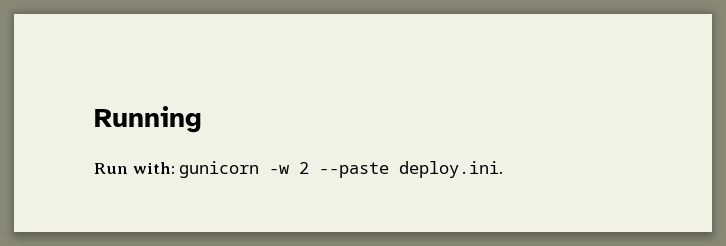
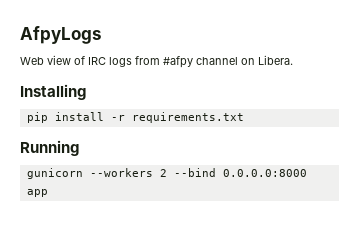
[94,106,202,133] [94,161,504,178] Running // Run with: gunicorn -w 2 --paste deploy.ini. -> [20,26,102,44] [20,55,293,68] [20,84,86,100] [26,112,244,123] [20,140,79,156] [26,168,307,179] [26,189,48,197] AfpyLogs // Web view of IRC logs from #afpy channel on Libera. // Installing // pip install -r requirements.txt // Running // gunicorn --workers 2 --bind 0.0.0.0:8000 app

